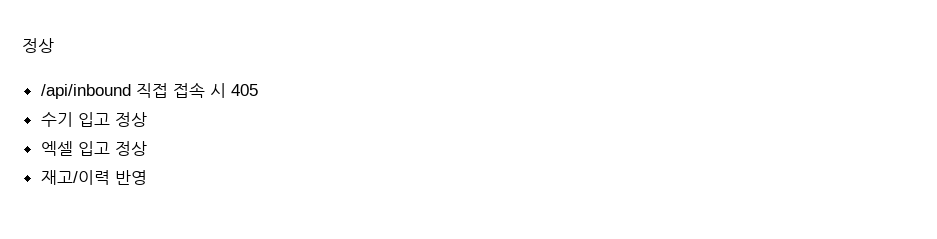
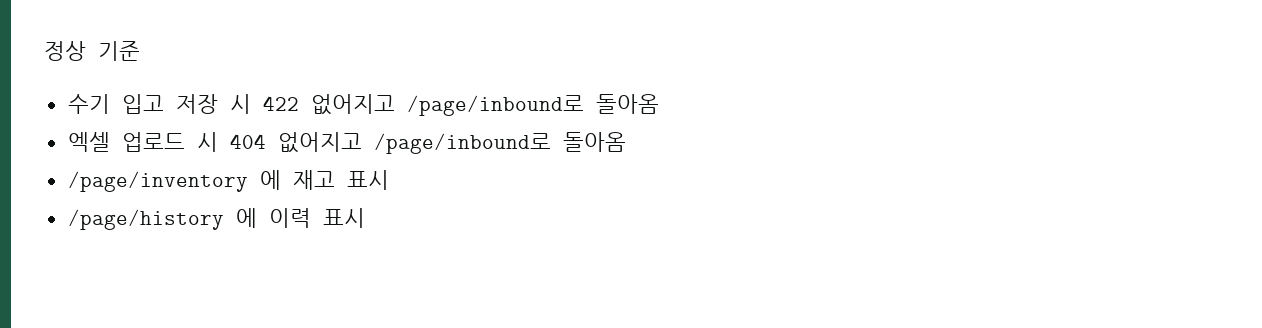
[22,38,54,53] [40,82,258,99] [40,112,147,127] [40,141,147,156] [40,170,147,185] 정상 // /api/inbound 직접 접속 시 405 // 수기 입고 정상 // 엑셀 입고 정상 // 재고/이력 반영 -> [44,41,140,61] [67,94,659,116] [67,132,626,154] [67,170,389,192] [67,208,365,230] 정상 기준 // 수기 입고 저장 시 422 없어지고 /page/inbound로 돌아옴 // 엑셀 업로드 시 404 없어지고 /page/inbound로 돌아옴 // /page/inventory 에 재고 표시 // /page/history 에 이력 표시

